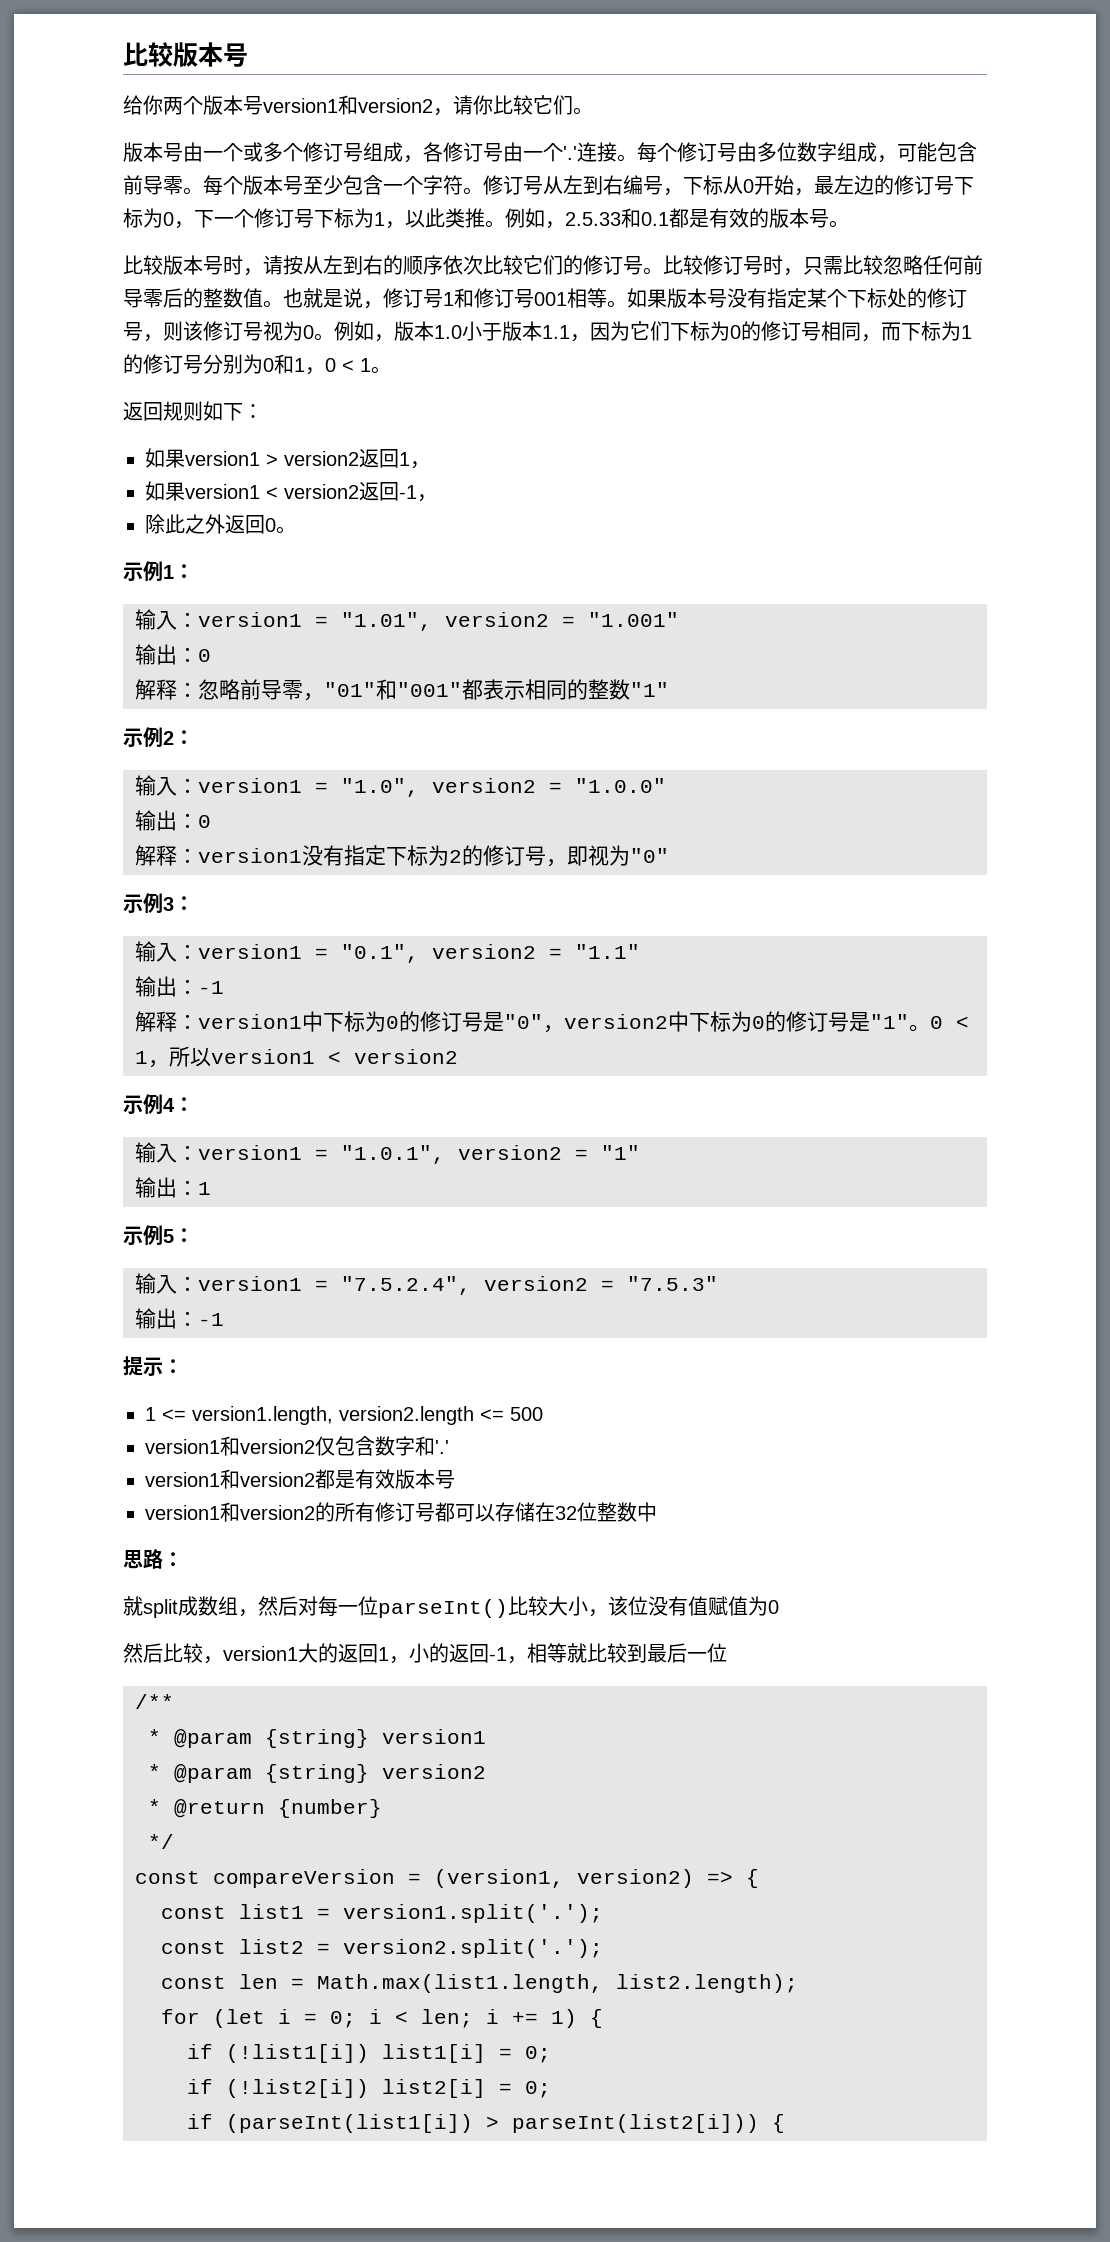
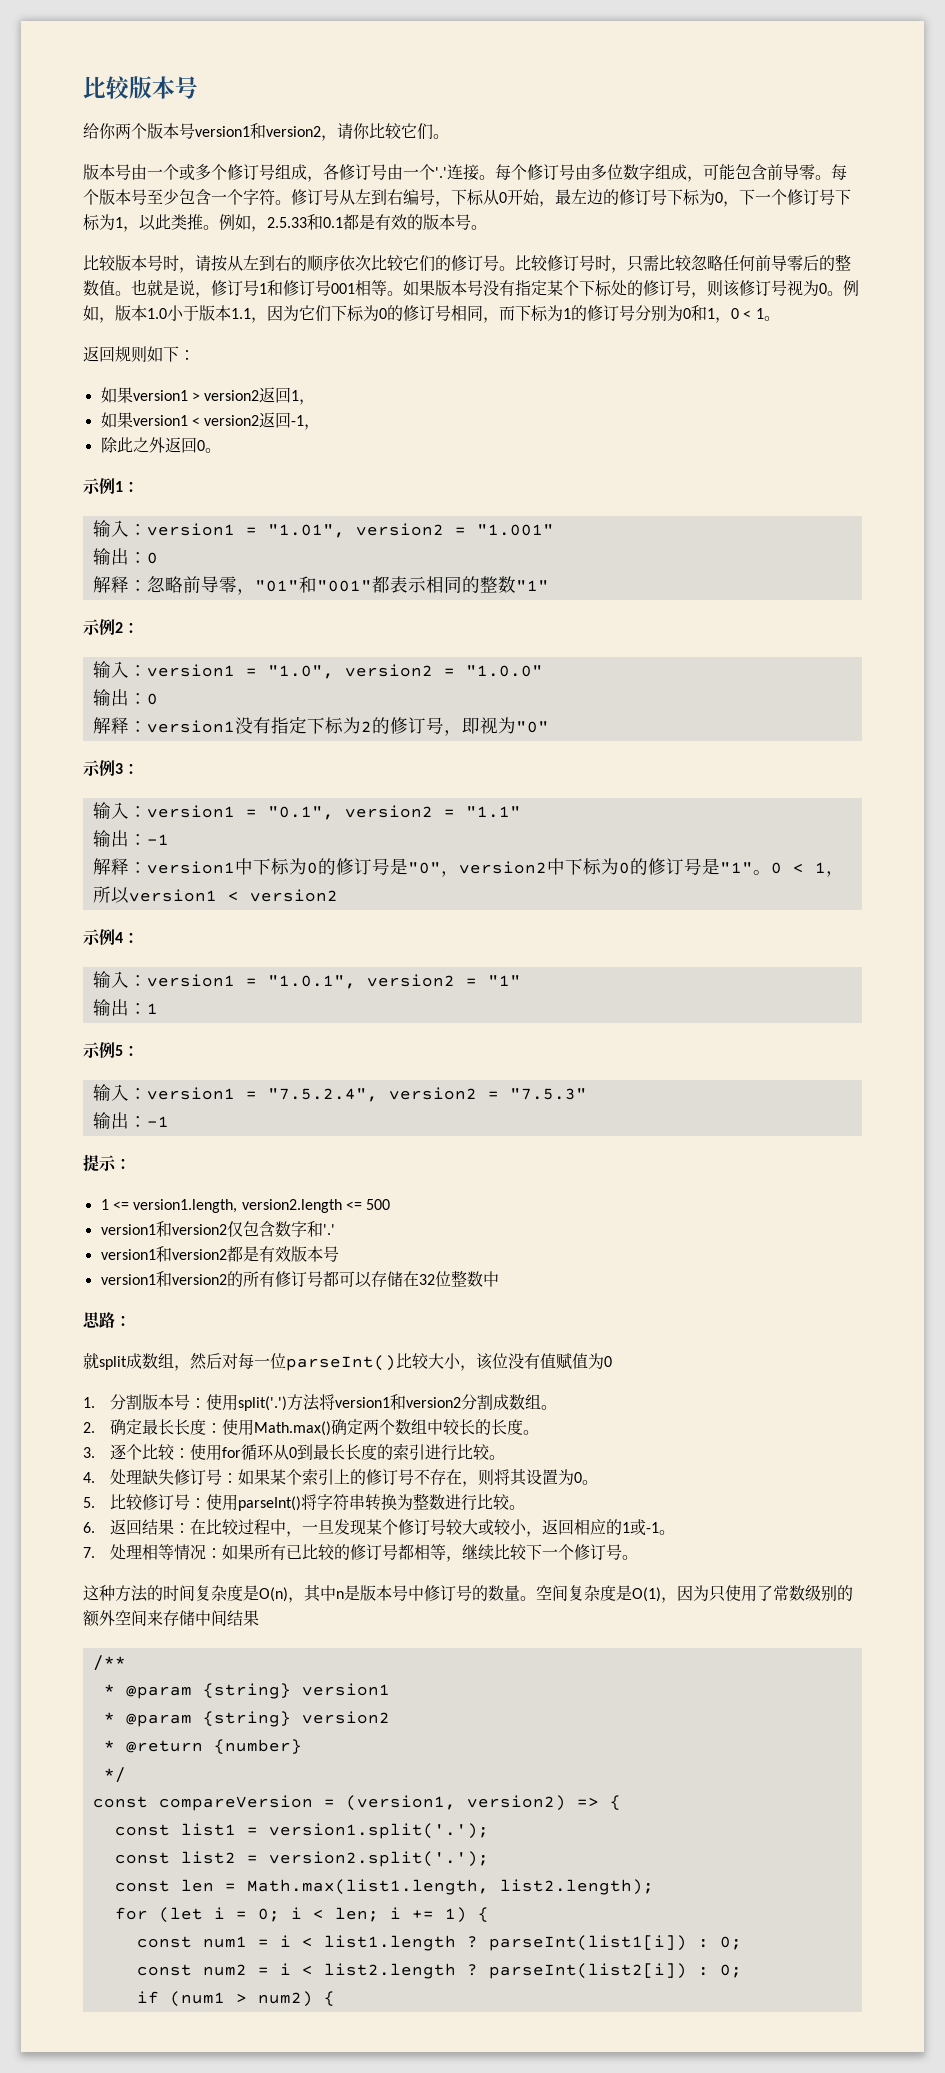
[123,1643,727,1664] 然后比较，version1大的返回1，小的返回-1，相等就比较到最后一位 -> [83,1394,557,1411] [83,1419,539,1436] [83,1443,505,1461] [83,1468,598,1487] [83,1493,525,1511] [83,1519,675,1537] [83,1544,638,1562] [83,1585,853,1603] [83,1610,259,1627] 1.分割版本号：使用split('.')方法将version1和version2分割成数组。 // 2.确定最长长度：使用Math.max()确定两个数组中较长的长度。 // 3.逐个比较：使用for循环从0到最长长度的索引进行比较。 // 4.处理缺失修订号：如果某个索引上的修订号不存在，则将其设置为0。 // 5.比较修订号：使用parseInt()将字符串转换为整数进行比较。 // 6.返回结果：在比较过程中，一旦发现某个修订号较大或较小，返回相应的1或-1。 // 7.处理相等情况：如果所有已比较的修订号都相等，继续比较下一个修订号。 // 这种方法的时间复杂度是O(n)，其中n是版本号中修订号的数量。空间复杂度是O(1)，因为只使用了常数级别的额外空间来存储中间结果
[187,2044,551,2063] [187,2079,551,2098] [187,2114,759,2133] if (!list1[i]) list1[i] = 0; // if (!list2[i]) list2[i] = 0; // if (parseInt(list1[i]) > parseInt(list2[i])) -> [136,1935,742,1951] [136,1963,742,1979] [136,1991,313,2007] const num1 = i < list1.length ? parseInt(list1[i]) : 0; // const num2 = i < list2.length ? parseInt(list2[i]) : 0; // if (num1 > num2)

